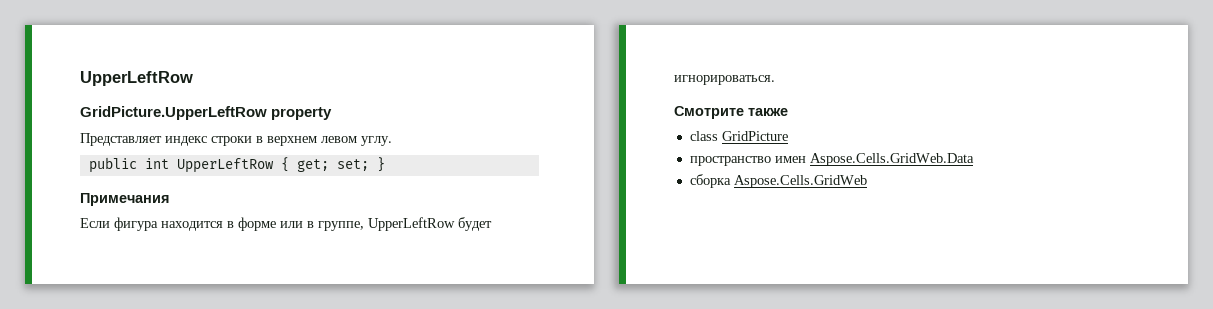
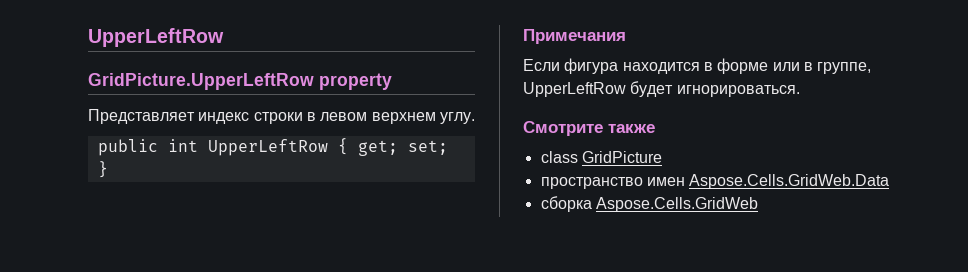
[267,136,357,146] верхнем левом -> [320,112,436,124] левом верхнем

